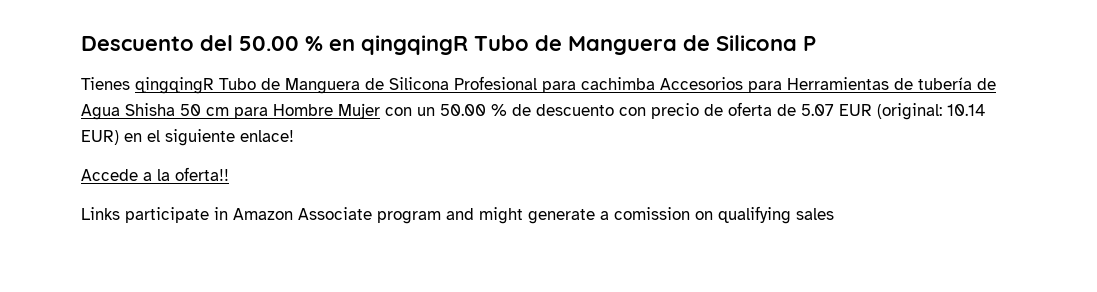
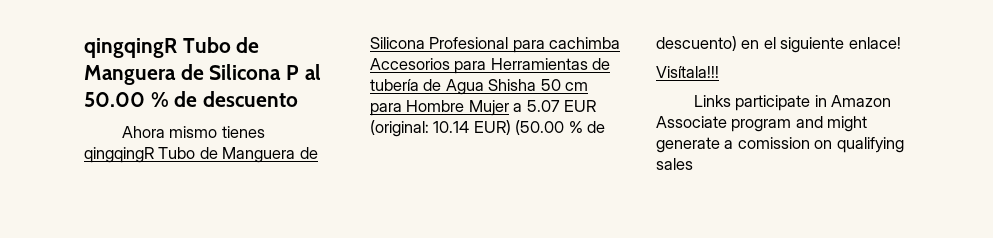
[81,35,355,51] Descuento del 50.00 % en -> (84, 48) none
[81,77,130,90] // Tienes -> [304,64,321,80] [84,91,299,107] [121,126,265,138] al 50.00 % de descuento // Ahora mismo tienes
[385,102,796,119] con un 50.00 % de descuento con precio de oferta de -> [513,103,523,112] a
(119, 137) none -> [515,120,606,135] [656,36,737,51] (50.00 % de descuento)
[81,167,229,181] Accede a la oferta!! -> [656,66,719,78] Visítala!!!

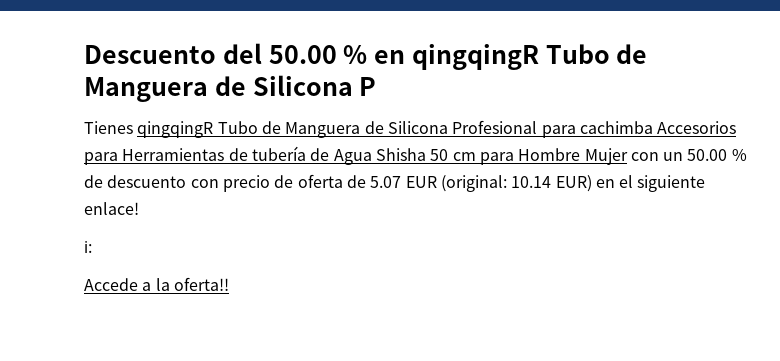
(84, 48) none -> [84,43,405,64] Descuento del 50.00 % en
[304,64,321,80] [84,91,299,107] [121,126,265,138] al 50.00 % de descuento // Ahora mismo tienes -> [84,121,133,134] // Tienes
[513,103,523,112] a -> [630,149,747,161] [84,174,366,192] con un 50.00 % de descuento con precio de oferta de
[515,120,606,135] [656,36,737,51] (50.00 % de descuento) -> (592, 183) none
[656,66,719,78] [693,95,891,111] [656,116,868,132] [656,137,904,153] [656,158,693,170] Visítala!!! // Links participate in Amazon Associate program and might generate a comission on qualifying sales -> [84,241,92,253] [84,277,229,291] ℹ: // Accede a la oferta!!

